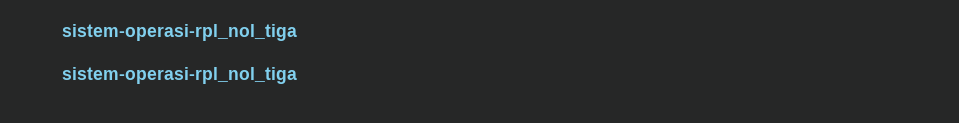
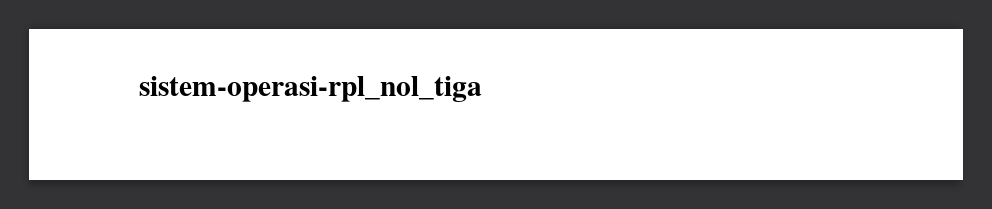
[62,24,297,41] [62,67,297,84] sistem-operasi-rpl_nol_tiga // sistem-operasi-rpl_nol_tiga -> [139,76,482,102] sistem-operasi-rpl_nol_tiga

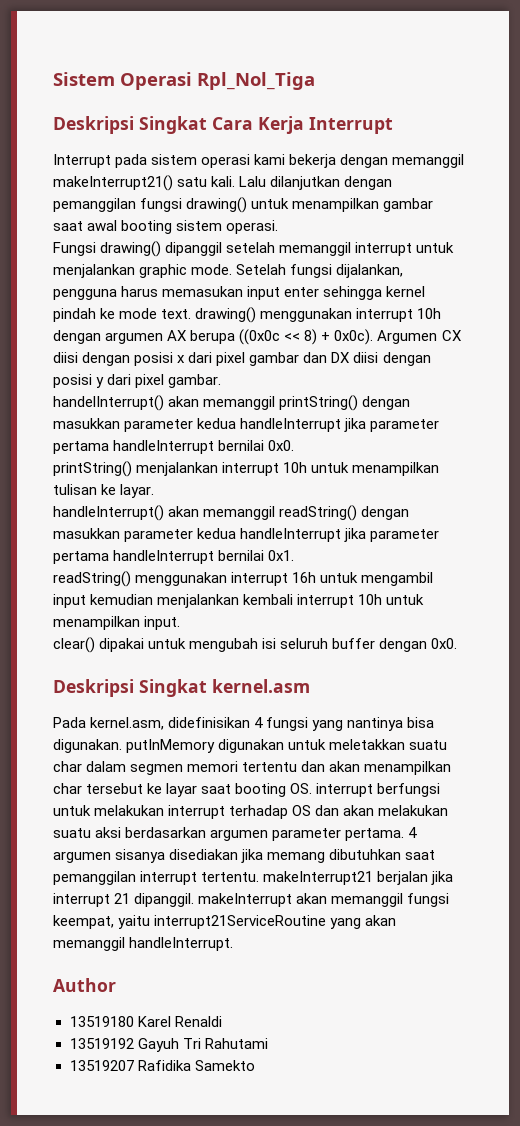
[139,76,482,102] sistem-operasi-rpl_nol_tiga -> [53,72,315,90] [53,116,393,134] [53,154,465,168] [53,175,393,191] [53,197,434,213] [53,220,279,234] [53,241,455,257] [53,264,404,278] [53,286,426,300] [53,307,442,323] [53,329,462,345] [53,352,431,366] [53,374,222,388] [53,395,411,411] [53,418,440,432] [53,440,295,454] [53,461,440,477] [53,484,155,498] [53,505,410,521] [53,528,440,542] [53,550,295,564] [53,571,434,587] [53,594,425,608] [53,616,181,630] [53,637,458,653] [53,679,310,697] [53,717,435,731] [53,739,448,753] [53,761,452,775] [53,783,441,797] [53,805,449,819] [53,827,418,841] [53,849,436,863] [53,871,454,885] [53,893,450,907] [53,915,397,929] [53,937,234,951] [53,978,116,992] [69,1016,222,1027] [69,1038,268,1052] [69,1060,255,1071] Sistem Operasi Rpl_Nol_Tiga // Deskripsi Singkat Cara Kerja Interrupt // Interrupt pada sistem operasi kami bekerja dengan memanggil makeInterrupt21() satu kali. Lalu dilanjutkan dengan pemanggilan fungsi drawing() untuk menampilkan gambar saat awal booting sistem operasi. // Fungsi drawing() dipanggil setelah memanggil interrupt untuk menjalankan graphic mode. Setelah fungsi dijalankan, pengguna harus memasukan input enter sehingga kernel pindah ke mode text. drawing() menggunakan interrupt 10h dengan argumen AX berupa ((0x0c << 8) + 0x0c). Argumen CX diisi dengan posisi x dari pixel gambar dan DX diisi dengan posisi y dari pixel gambar. // handelInterrupt() akan memanggil printString() dengan masukkan parameter kedua handleInterrupt jika parameter pertama handleInterrupt bernilai 0x0. // printString() menjalankan interrupt 10h untuk menampilkan tulisan ke layar. // handleInterrupt() akan memanggil readString() dengan masukkan parameter kedua handleInterrupt jika parameter pertama handleInterrupt bernilai 0x1. // readString() menggunakan interrupt 16h untuk mengambil input kemudian menjalankan kembali interrupt 10h untuk menampilkan input. // clear() dipakai untuk mengubah isi seluruh buffer dengan 0x0. // Deskripsi Singkat kernel.asm // Pada kernel.asm, didefinisikan 4 fungsi yang nantinya bisa digunakan. putInMemory digunakan untuk meletakkan suatu char dalam segmen memori tertentu dan akan menampilkan char tersebut ke layar saat booting OS. interrupt berfungsi untuk melakukan interrupt terhadap OS dan akan melakukan suatu aksi berdasarkan argumen parameter pertama. 4 argumen sisanya disediakan jika memang dibutuhkan saat pemanggilan interrupt tertentu. makeInterrupt21 berjalan jika interrupt 21 dipanggil. makeInterrupt akan memanggil fungsi keempat, yaitu interrupt21ServiceRoutine yang akan memanggil handleInterrupt. // Author // 13519180 Karel Renaldi // 13519192 Gayuh Tri Rahutami // 13519207 Rafidika Samekto

